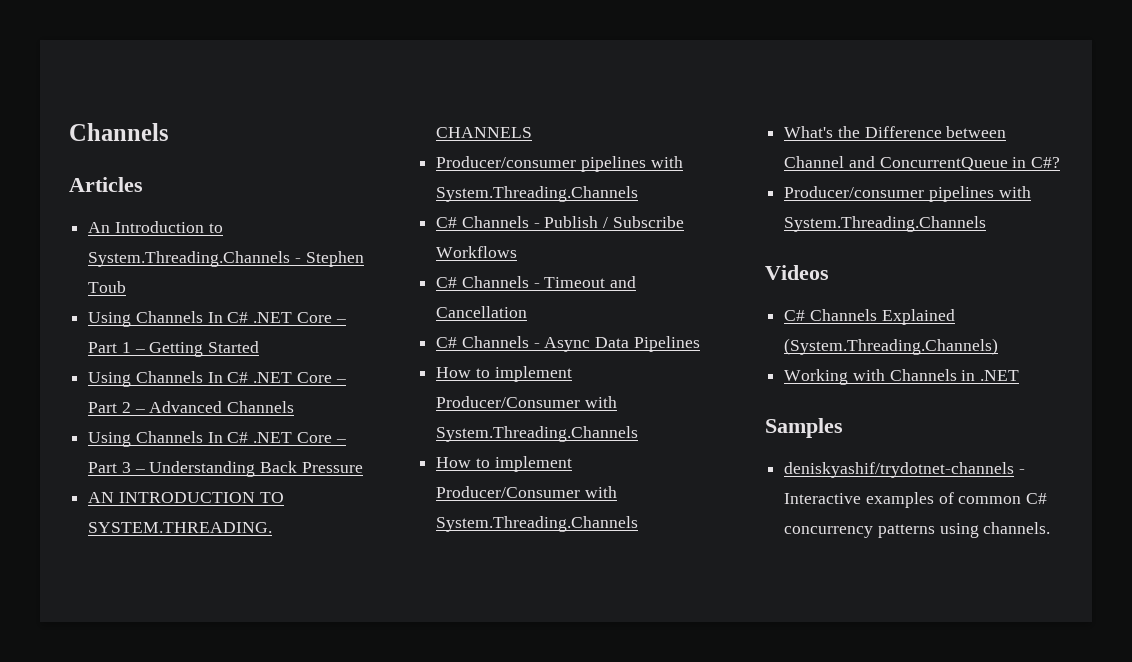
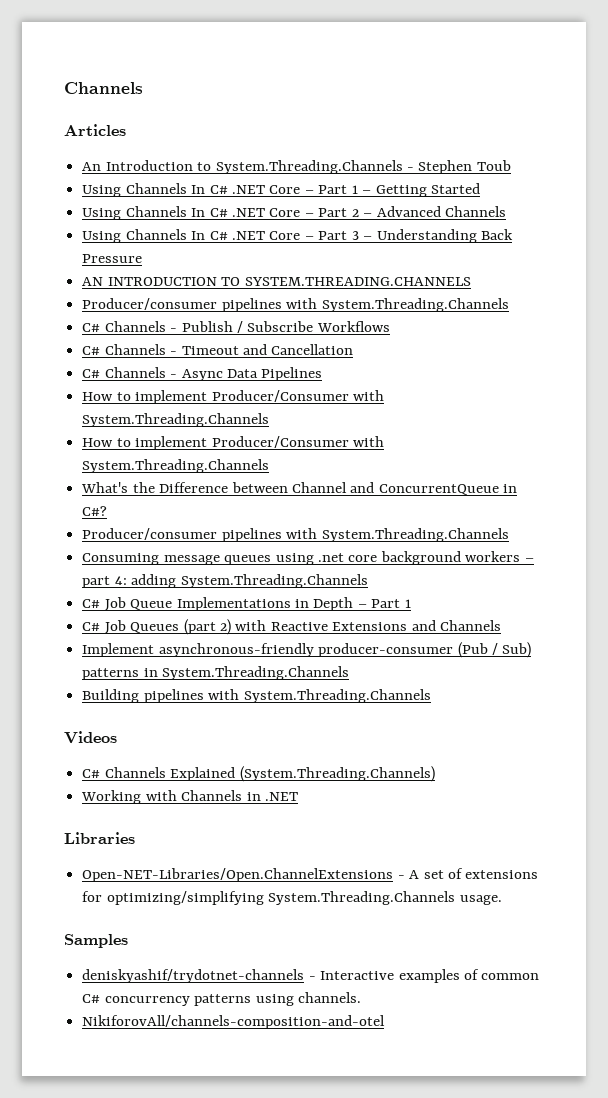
(987, 224) none -> [82,551,534,565] [82,574,368,588] [82,597,411,611] [82,619,502,635] [82,642,532,658] [82,666,350,680] [82,689,431,703] // Consuming message queues using .net core background workers – part 4: adding System.Threading.Channels // C# Job Queue Implementations in Depth – Part 1 // C# Job Queues (part 2) with Reactive Extensions and Channels // Implement asynchronous-friendly producer-consumer (Pub / Sub) patterns in System.Threading.Channels // Building pipelines with System.Threading.Channels
(1020, 375) none -> [64,832,135,844] [82,868,539,882] [82,891,502,905] // Libraries // Open-NET-Libraries/Open.ChannelExtensions - A set of extensions for optimizing/simplifying System.Threading.Channels usage.
(1051, 528) none -> [82,1015,386,1029] // NikiforovAll/channels-composition-and-otel

